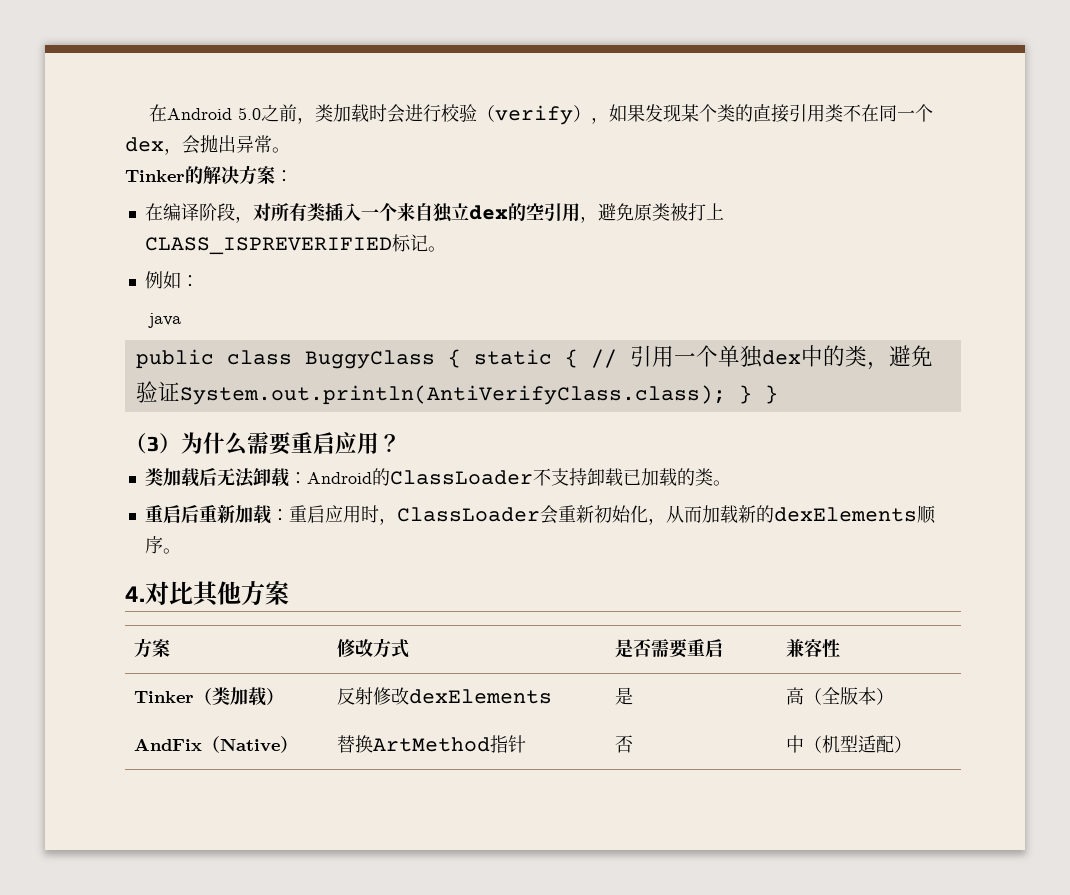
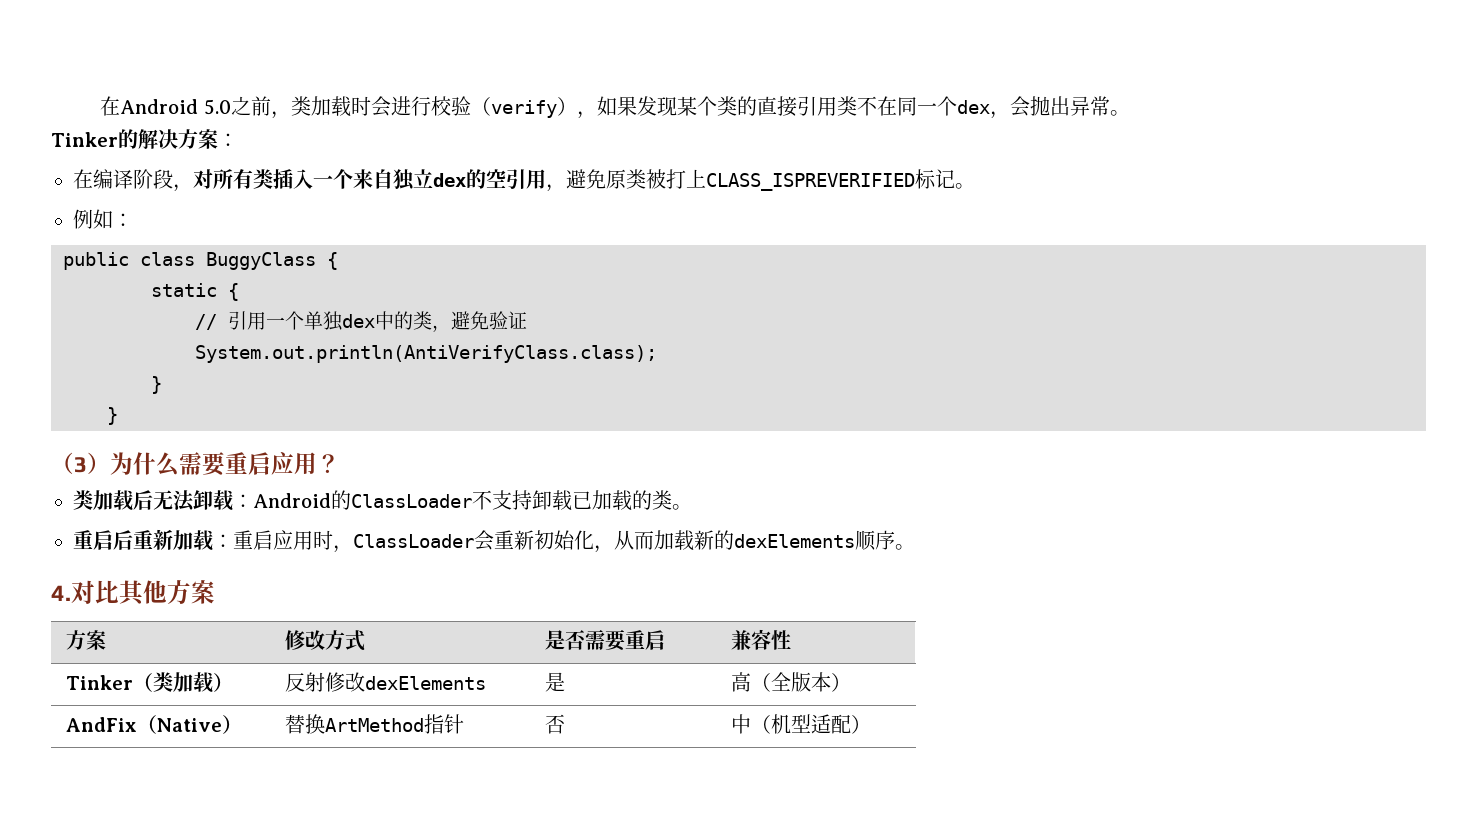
[148,313,182,328] // java -> (133, 220) none
(461, 358) none -> (338, 261) //
(578, 358) none -> (239, 292) //
(180, 391) none -> (527, 320) //
[738,385,752,404] } -> [151,376,162,394] // } //

